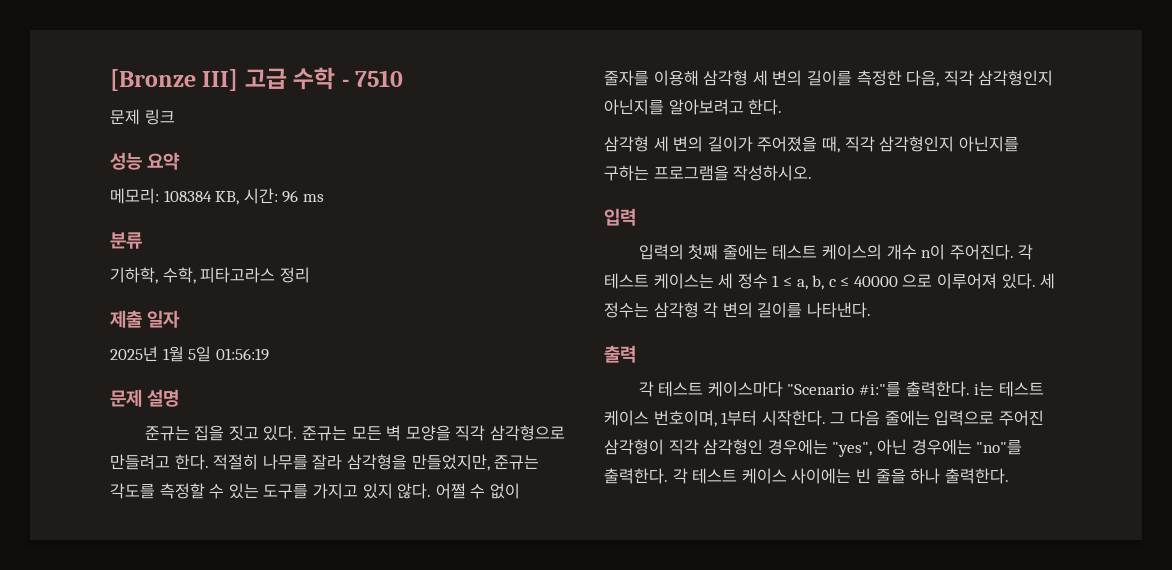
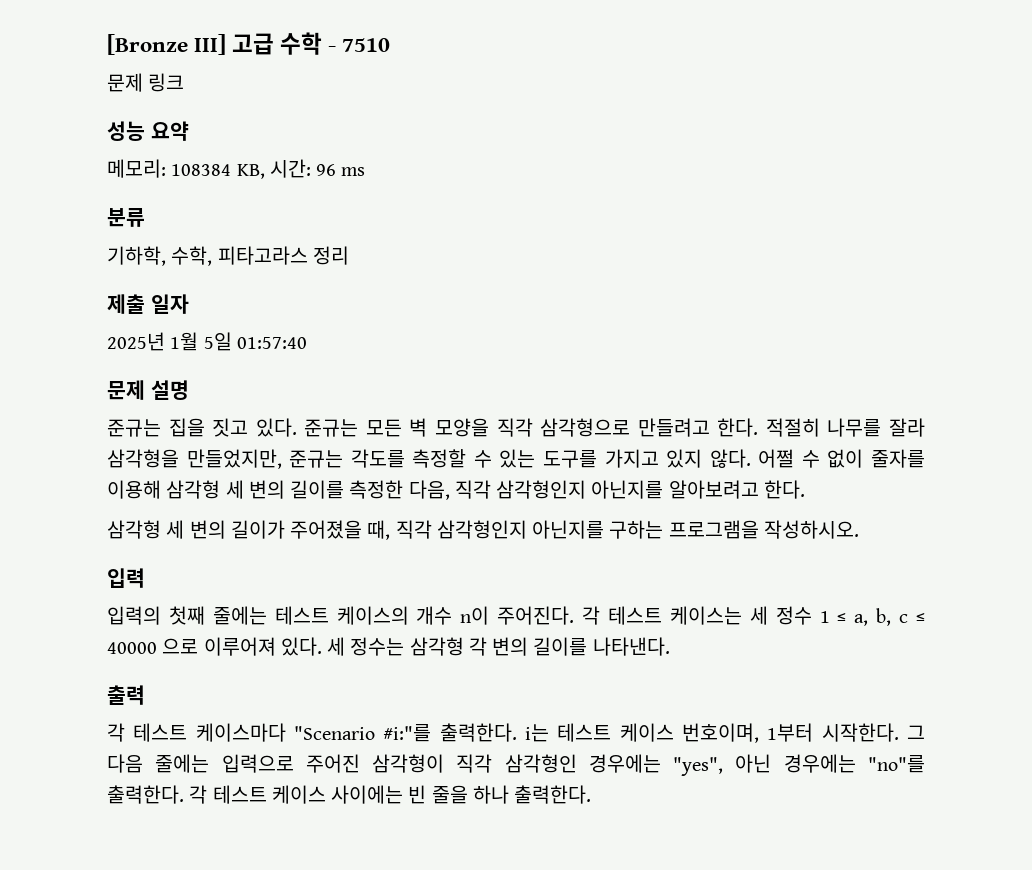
[215,348,269,361] 01:56:19 -> [236,337,307,349] 01:57:40

